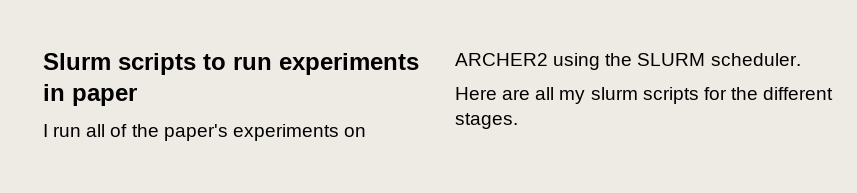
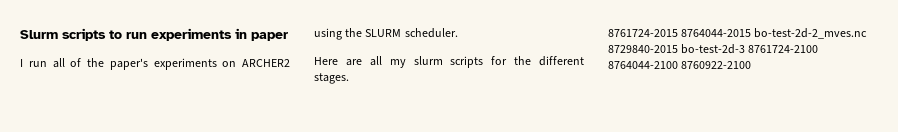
(518, 121) none -> [608,28,868,39] [608,44,819,54] [608,61,752,69] // 8761724-2015 8764044-2015 bo-test-2d-2_mves.nc 8729840-2015 bo-test-2d-3 8761724-2100 8764044-2100 8760922-2100

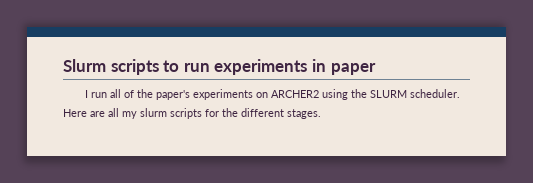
[608,28,868,39] [608,44,819,54] [608,61,752,69] // 8761724-2015 8764044-2015 bo-test-2d-2_mves.nc 8729840-2015 bo-test-2d-3 8761724-2100 8764044-2100 8760922-2100 -> (321, 114) none

